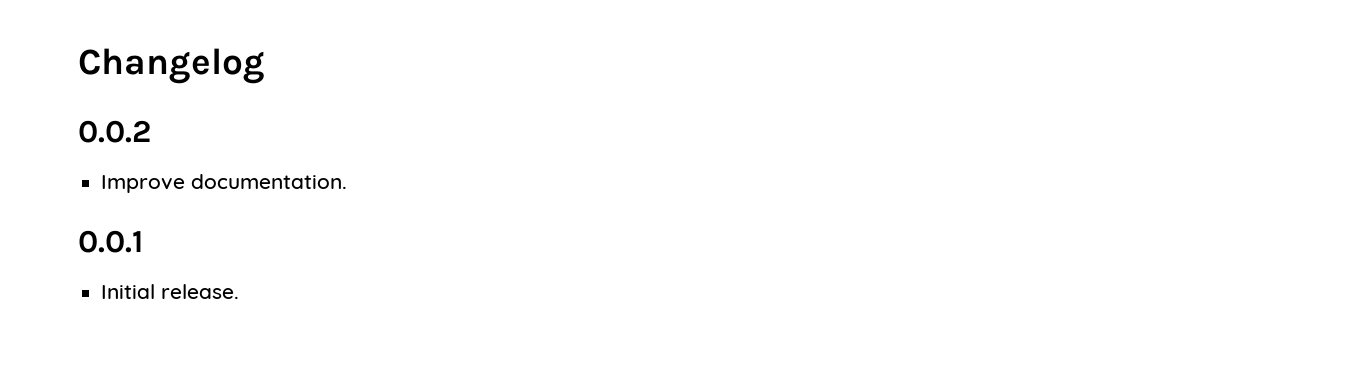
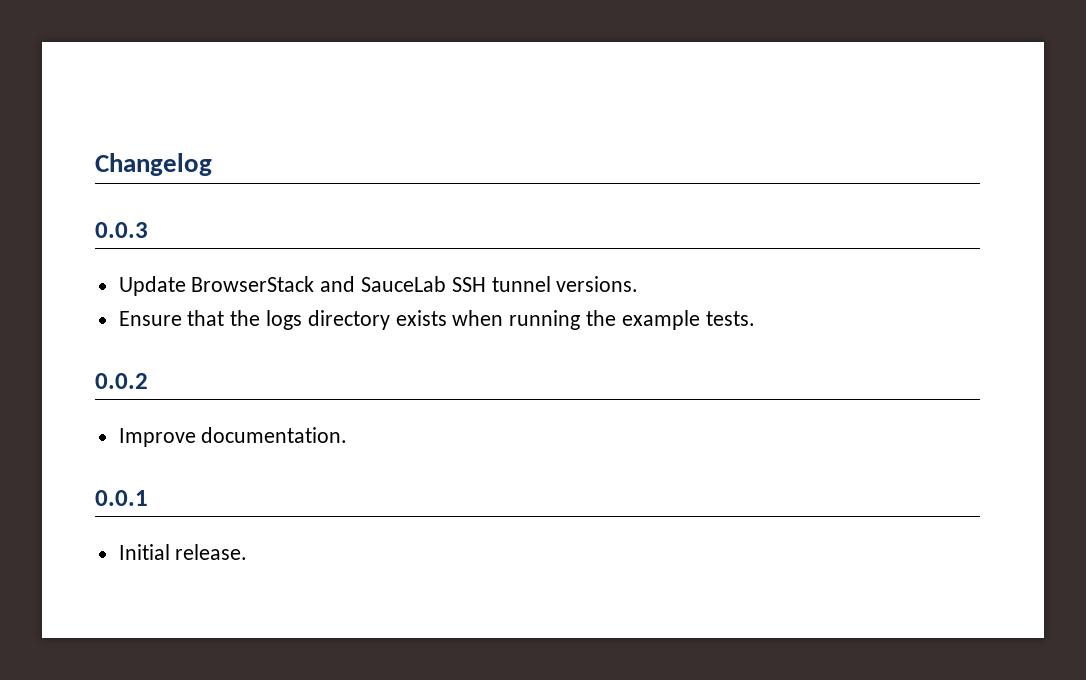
(265, 66) none -> [95,222,148,238] [118,276,639,296] [118,310,755,330] // 0.0.3 // Update BrowserStack and SauceLab SSH tunnel versions. // Ensure that the logs directory exists when running the example tests.

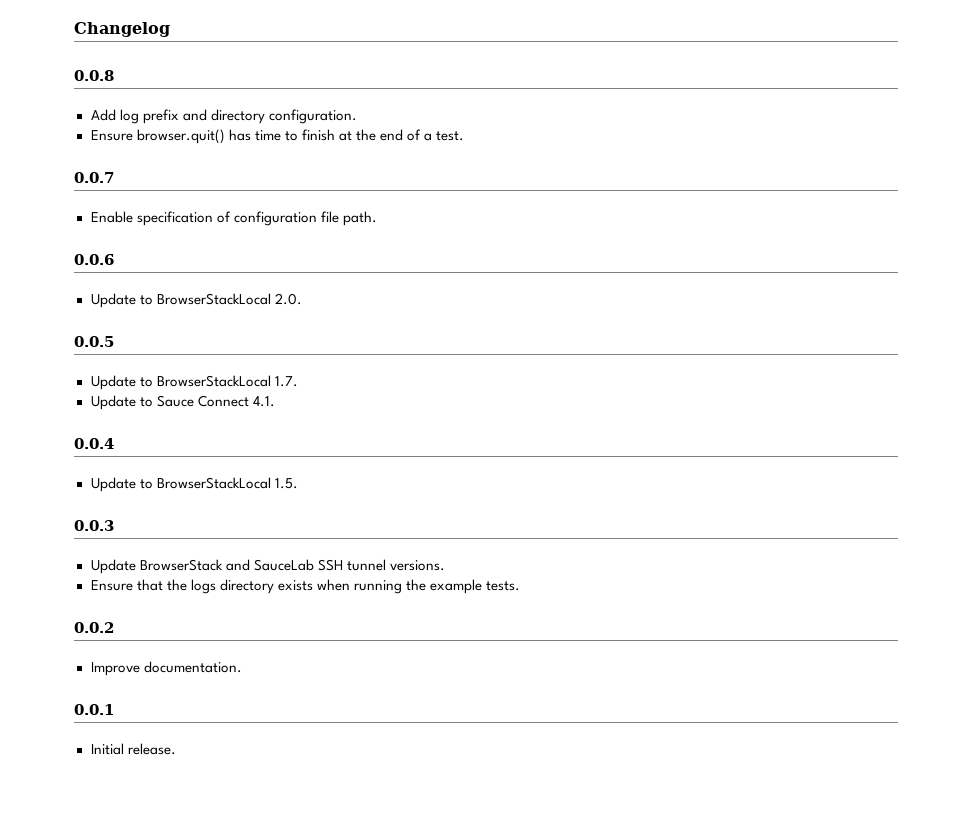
(212, 164) none -> [74,70,114,81] [90,109,357,124] [90,129,465,144] [74,172,114,183] [90,211,377,226] [74,254,114,265] [90,293,302,308] [74,336,114,347] [90,375,298,390] [90,395,275,410] [74,438,114,449] [90,477,298,492] // 0.0.8 // Add log prefix and directory configuration. // Ensure browser.quit() has time to finish at the end of a test. // 0.0.7 // Enable specification of configuration file path. // 0.0.6 // Update to BrowserStackLocal 2.0. // 0.0.5 // Update to BrowserStackLocal 1.7. // Update to Sauce Connect 4.1. // 0.0.4 // Update to BrowserStackLocal 1.5.

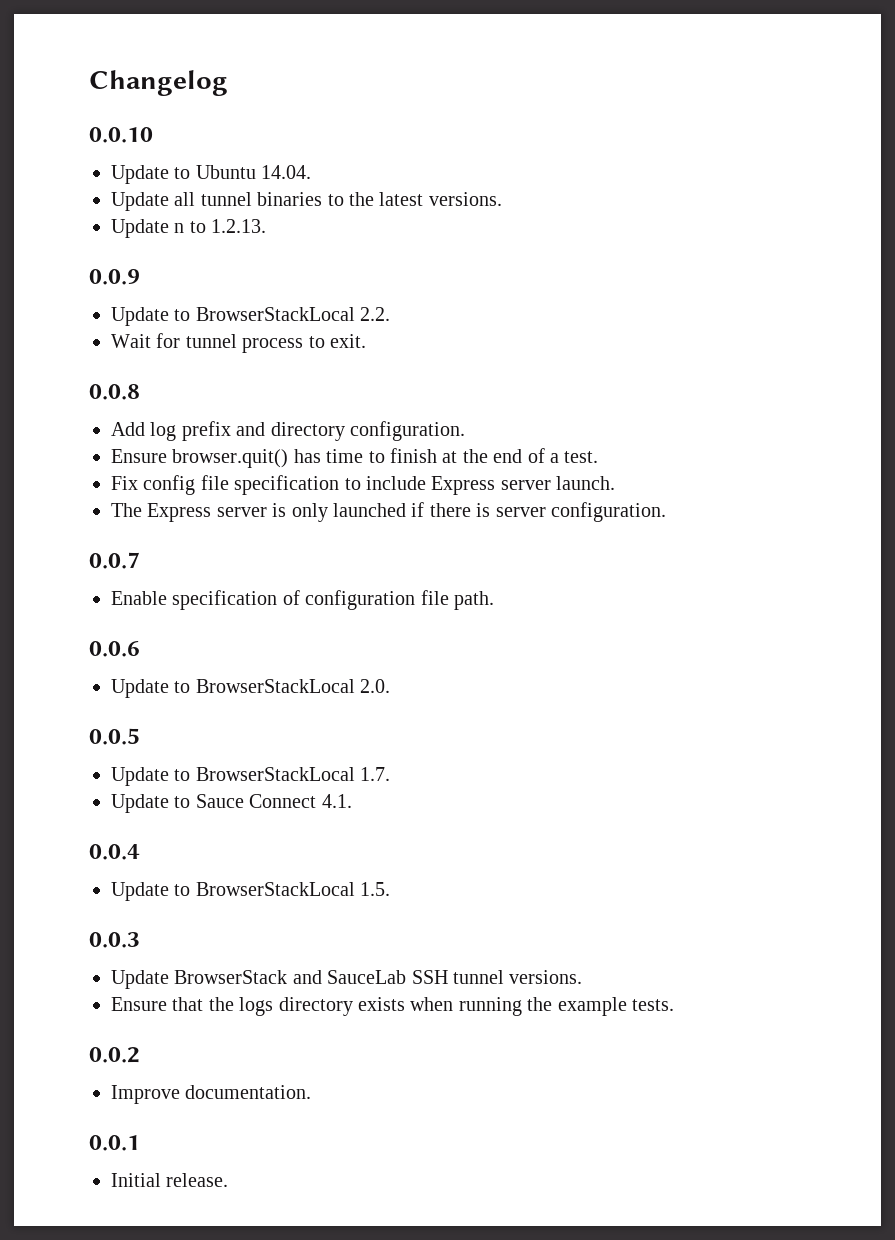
(170, 29) none -> [89,127,153,143] [111,165,312,184] [111,192,502,211] [111,219,267,238] [89,269,140,285] [111,307,391,326] [111,333,366,353] // 0.0.10 // Update to Ubuntu 14.04. // Update all tunnel binaries to the latest versions. // Update n to 1.2.13. // 0.0.9 // Update to BrowserStackLocal 2.2. // Wait for tunnel process to exit.
(465, 136) none -> [111,475,616,495] [111,502,666,522] // Fix config file specification to include Express server launch. // The Express server is only launched if there is server configuration.

